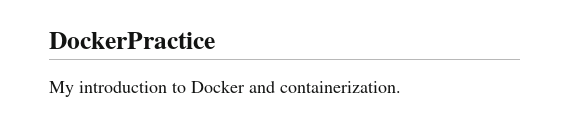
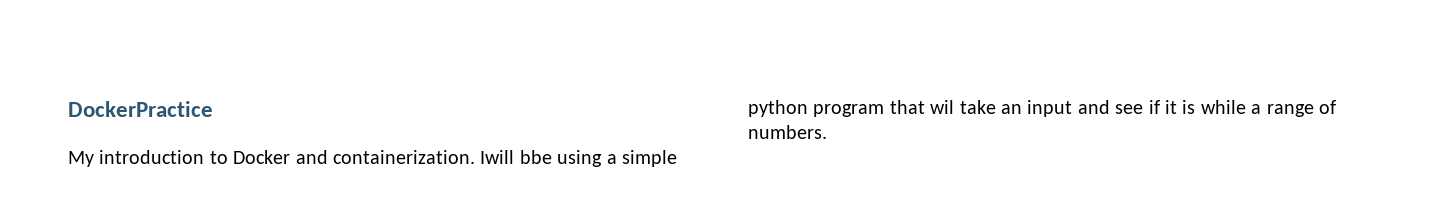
(401, 87) none -> [480,150,677,167] [748,100,1336,117] [748,125,827,139] Iwill bbe using a simple python program that wil take an input and see if it is while a range of numbers.

